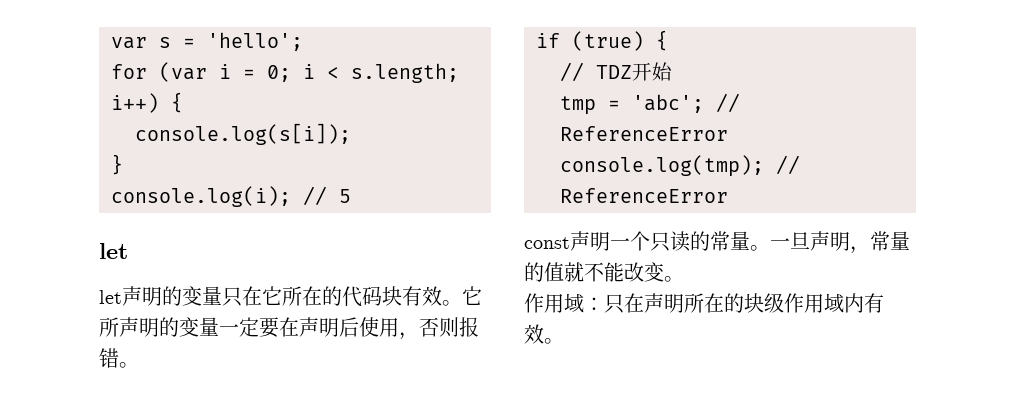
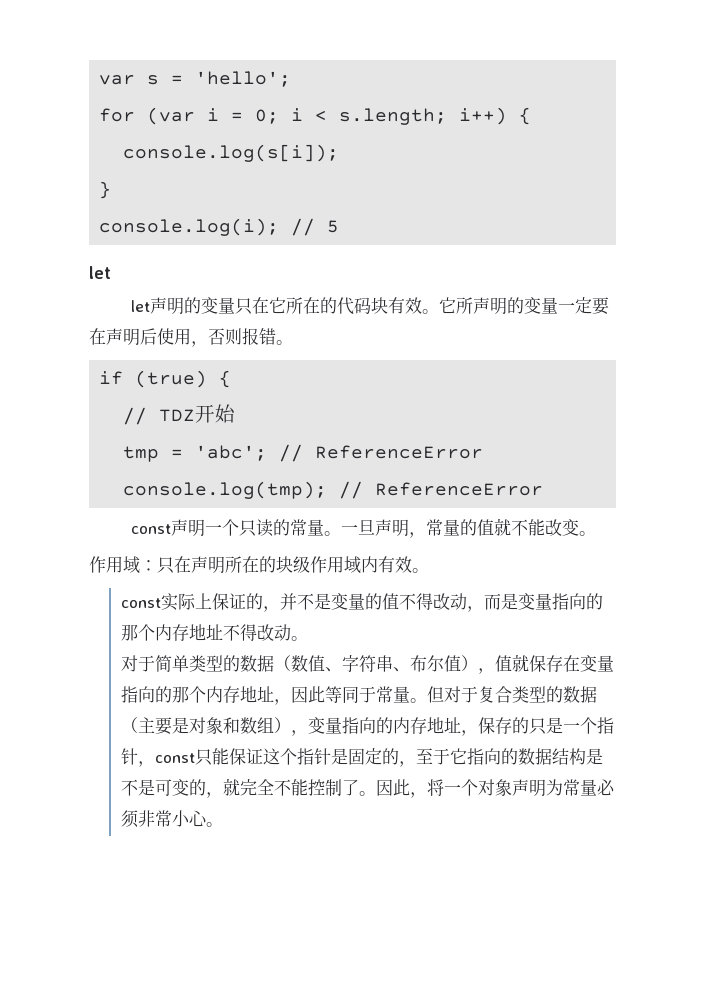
(564, 341) none -> [120,593,603,612] [120,624,308,641] [120,654,614,674] [120,686,597,705] [120,717,614,736] [120,748,603,767] [120,778,615,798] [120,810,223,828] // const实际上保证的，并不是变量的值不得改动，而是变量指向的那个内存地址不得改动。 // 对于简单类型的数据（数值、字符串、布尔值），值就保存在变量指向的那个内存地址，因此等同于常量。但对于复合类型的数据（主要是对象和数组），变量指向的内存地址，保存的只是一个指针，const只能保证这个指针是固定的，至于它指向的数据结构是不是可变的，就完全不能控制了。因此，将一个对象声明为常量必须非常小心。

